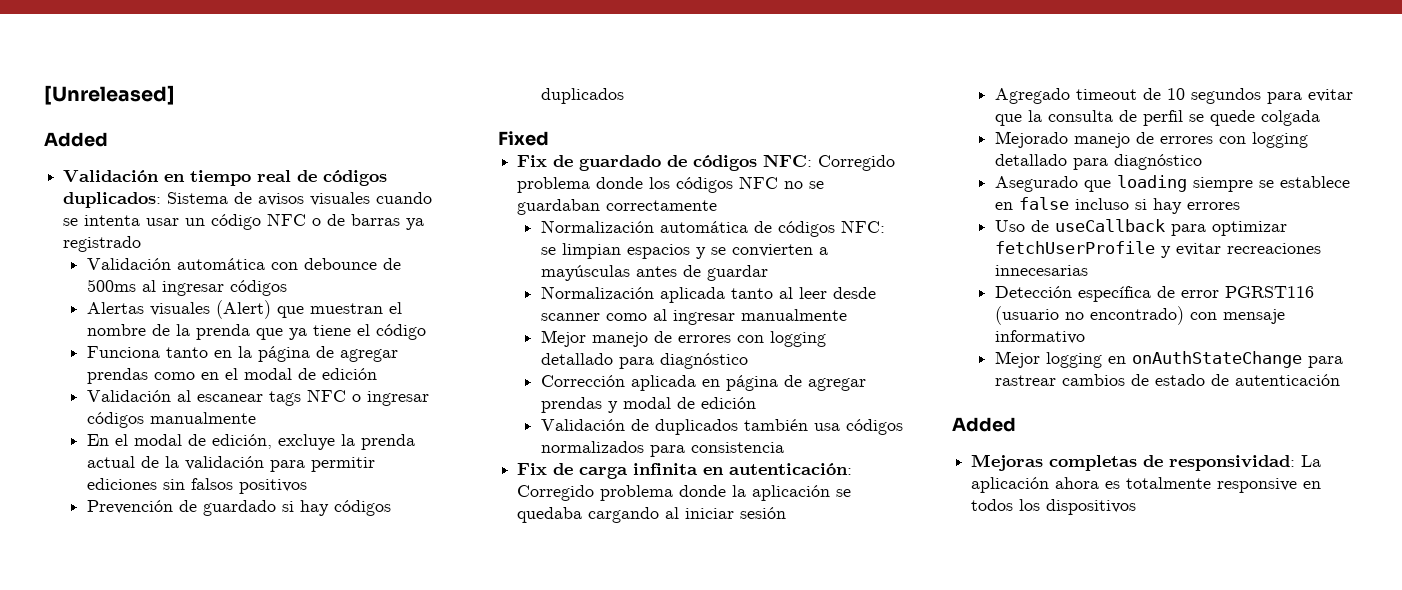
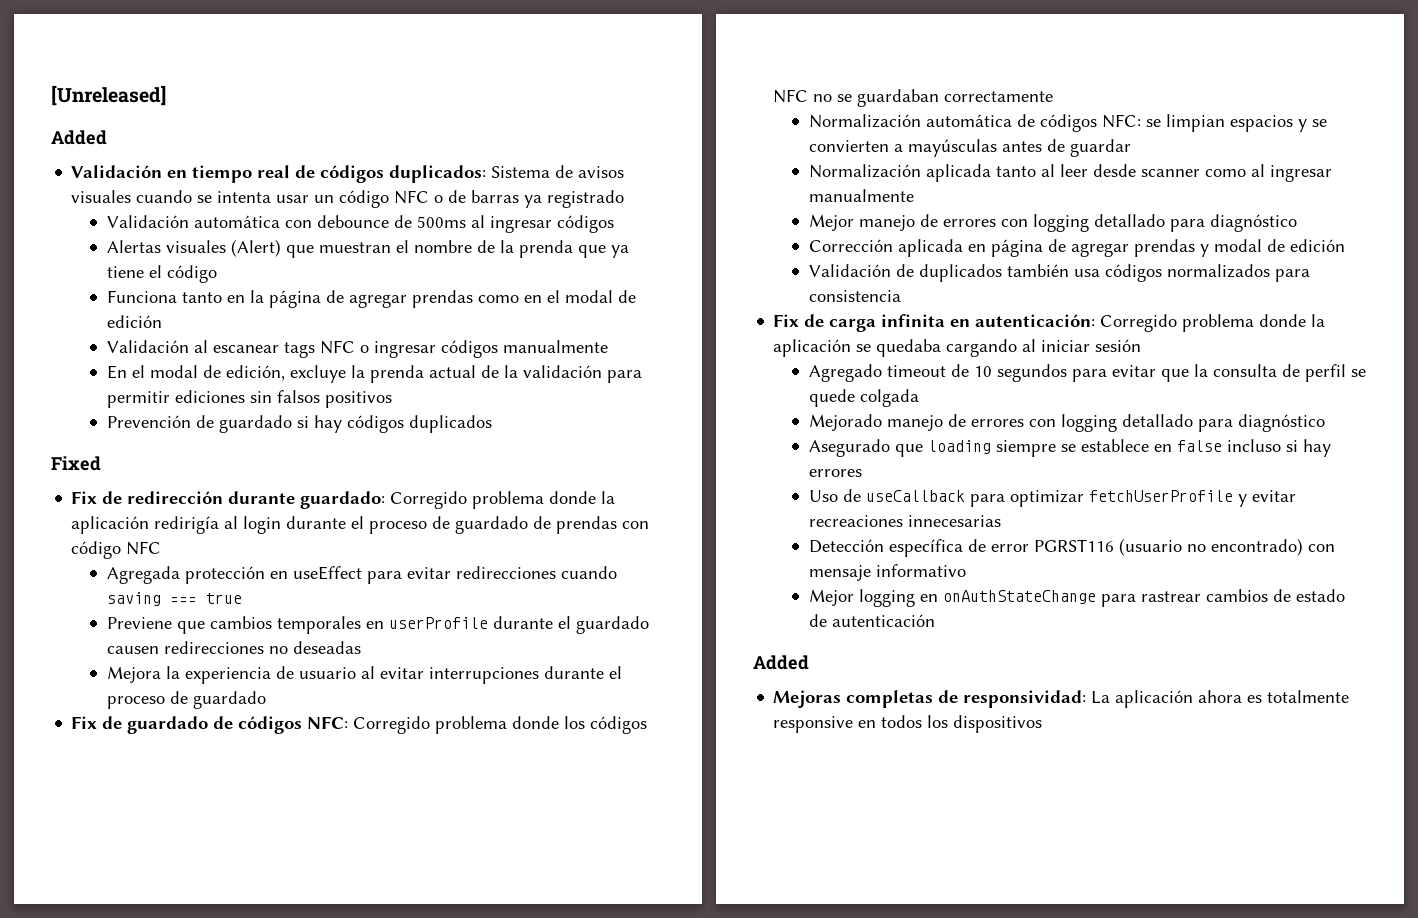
(549, 138) none -> [71,491,616,509] [71,516,650,534] [71,541,162,559] [106,566,617,584] [106,592,242,606] [106,616,649,634] [106,641,361,654] [106,666,622,684] [106,691,266,709] // Fix de redirección durante guardado: Corregido problema donde la aplicación redirigía al login durante el proceso de guardado de prendas con código NFC // Agregada protección en useEffect para evitar redirecciones cuando saving === true // Previene que cambios temporales en userProfile durante el guardado causen redirecciones no deseadas // Mejora la experiencia de usuario al evitar interrupciones durante el proceso de guardado

